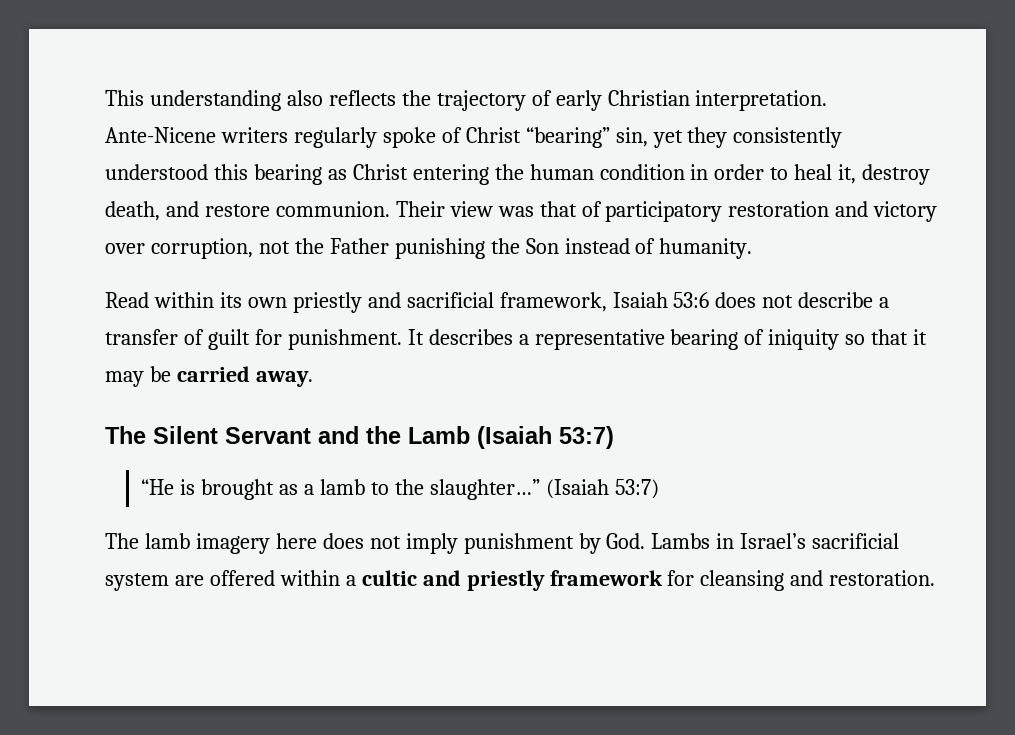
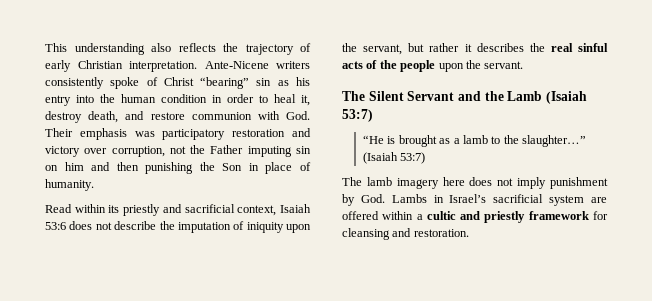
[293,127,377,148] regularly -> [45,77,104,89] consistently
[615,127,843,148] [105,164,489,185] sin, yet they consistently understood this bearing as Christ entering -> [256,77,310,86] [45,95,94,106] sin as his entry into
[275,201,602,217] communion. Their view was that of -> [191,111,310,120] [45,128,155,140] communion with God. Their emphasis was
(389, 246) none -> [247,146,311,157] [45,162,139,171] imputing sin on him and then
[564,238,630,254] instead -> [248,162,293,174] in place
[247,297,287,308] own -> (120, 209) none
[499,292,607,312] framework, -> [237,205,277,216] context,
[879,297,890,308] [105,329,928,350] [105,366,313,387] a transfer of guilt for punishment. It describes a representative bearing of iniquity so that it may be carried away. -> [159,221,311,233] [342,43,608,55] [342,60,524,72] the imputation of iniquity upon the servant, but rather it describes the real sinful acts of the people upon the servant.

